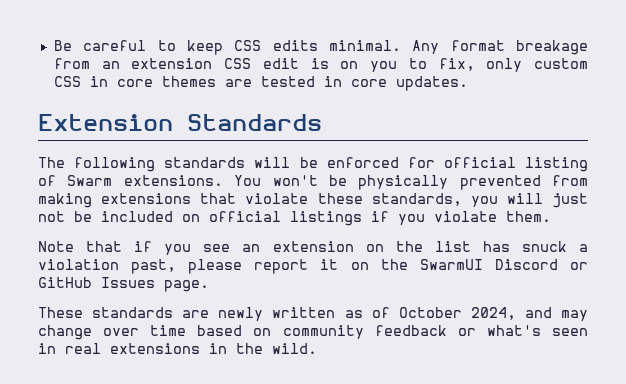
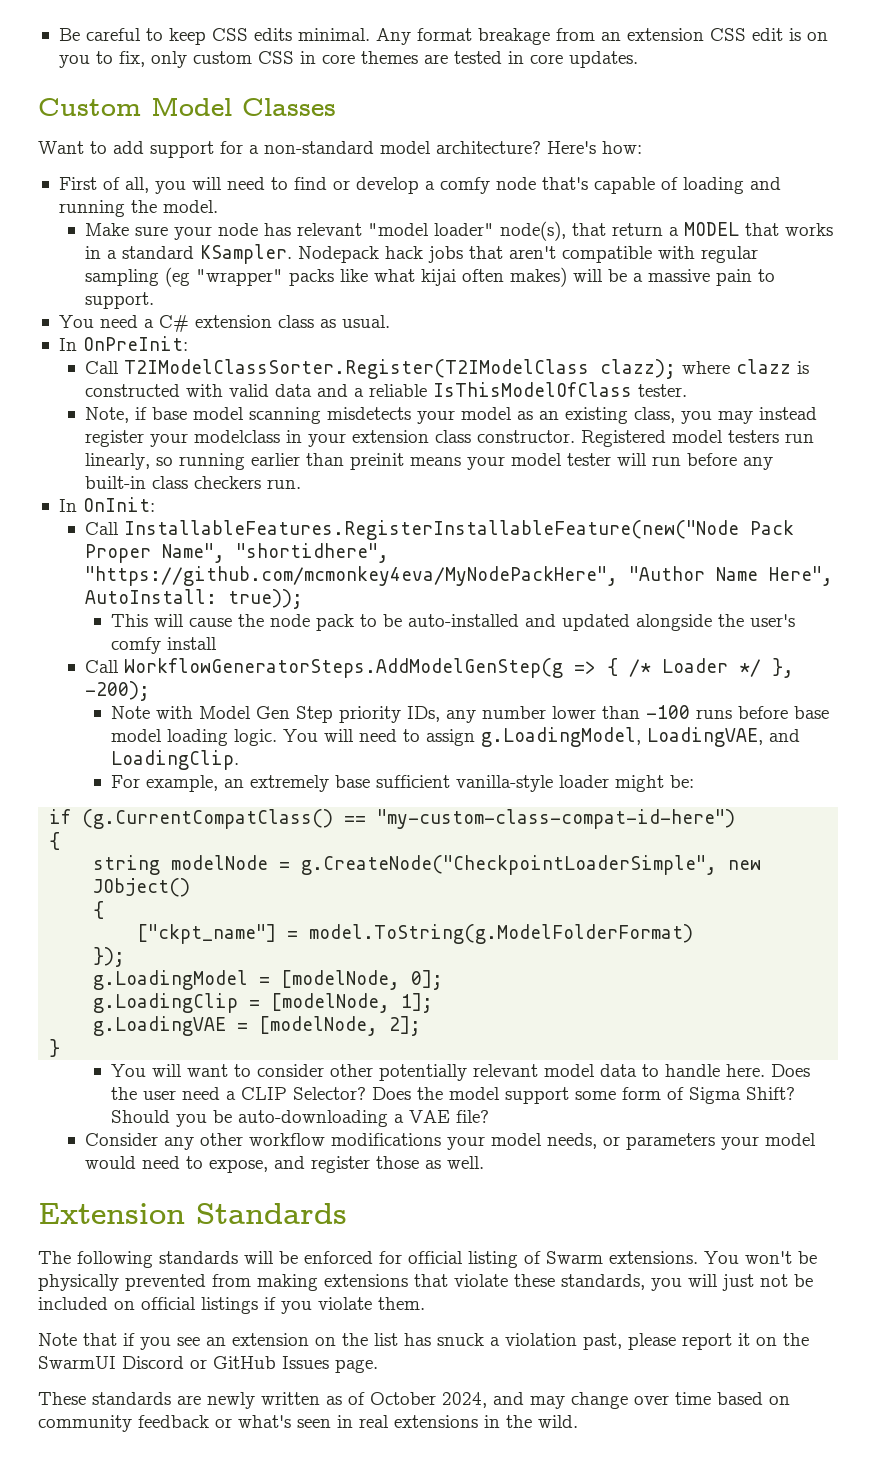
(468, 83) none -> [38,97,336,116] [38,141,642,158] [58,177,781,194] [58,200,218,217] [85,221,834,241] [85,244,759,264] [85,267,776,287] [85,292,155,309] [58,315,390,332] [58,336,188,351] [85,359,810,379] [85,382,688,397] [85,407,818,424] [85,430,815,447] [85,453,774,470] [85,476,302,489] [58,497,155,512] [85,520,795,540] [85,543,390,563] [85,566,834,586] [85,589,304,609] [111,614,796,631] [111,637,218,654] [85,658,795,678] [85,681,151,701] [111,705,830,723] [111,727,801,747] [111,750,240,770] [111,775,695,792] [49,809,736,829] [49,832,61,850] [93,855,762,875] [93,878,191,897] [93,901,105,919] [137,924,694,944] [93,947,126,967] [93,970,444,990] [93,993,434,1013] [93,1016,422,1036] [49,1039,61,1057] [111,1064,811,1081] [111,1087,796,1104] [111,1110,490,1127] [85,1133,817,1150] [85,1156,485,1173] // Custom Model Classes // Want to add support for a non-standard model architecture? Here's how: // First of all, you will need to find or develop a comfy node that's capable of loading and running the model. // Make sure your node has relevant "model loader" node(s), that return a MODEL that works in a standard KSampler. Nodepack hack jobs that aren't compatible with regular sampling (eg "wrapper" packs like what kijai often makes) will be a massive pain to support. // You need a C# extension class as usual. // In OnPreInit: // Call T2IModelClassSorter.Register(T2IModelClass clazz); where clazz is constructed with valid data and a reliable IsThisModelOfClass tester. // Note, if base model scanning misdetects your model as an existing class, you may instead register your modelclass in your extension class constructor. Registered model testers run linearly, so running earlier than preinit means your model tester will run before any built-in class checkers run. // In OnInit: // Call InstallableFeatures.RegisterInstallableFeature(new("Node Pack Proper Name", "shortidhere", "https://github.com/mcmonkey4eva/MyNodePackHere", "Author Name Here", AutoInstall: true)); // This will cause the node pack to be auto-installed and updated alongside the user's comfy install // Call WorkflowGeneratorSteps.AddModelGenStep(g => { /* Loader */ }, -200); // Note with Model Gen Step priority IDs, any number lower than -100 runs before base model loading logic. You will need to assign g.LoadingModel, LoadingVAE, and LoadingClip. // For example, an extremely base sufficient vanilla-style loader might be: // if (g.CurrentCompatClass() == "my-custom-class-compat-id-here") // { // string modelNode = g.CreateNode("CheckpointLoaderSimple", new JObject() // { // ["ckpt_name"] = model.ToString(g.ModelFolderFormat) // }); // g.LoadingModel = [modelNode, 0]; // g.LoadingClip = [modelNode, 1]; // g.LoadingVAE = [modelNode, 2]; // } // You will want to consider other potentially relevant model data to handle here. Does the user need a CLIP Selector? Does the model support some form of Sigma Shift? Should you be auto-downloading a VAE file? // Consider any other workflow modifications your model needs, or parameters your model would need to expose, and register those as well.

